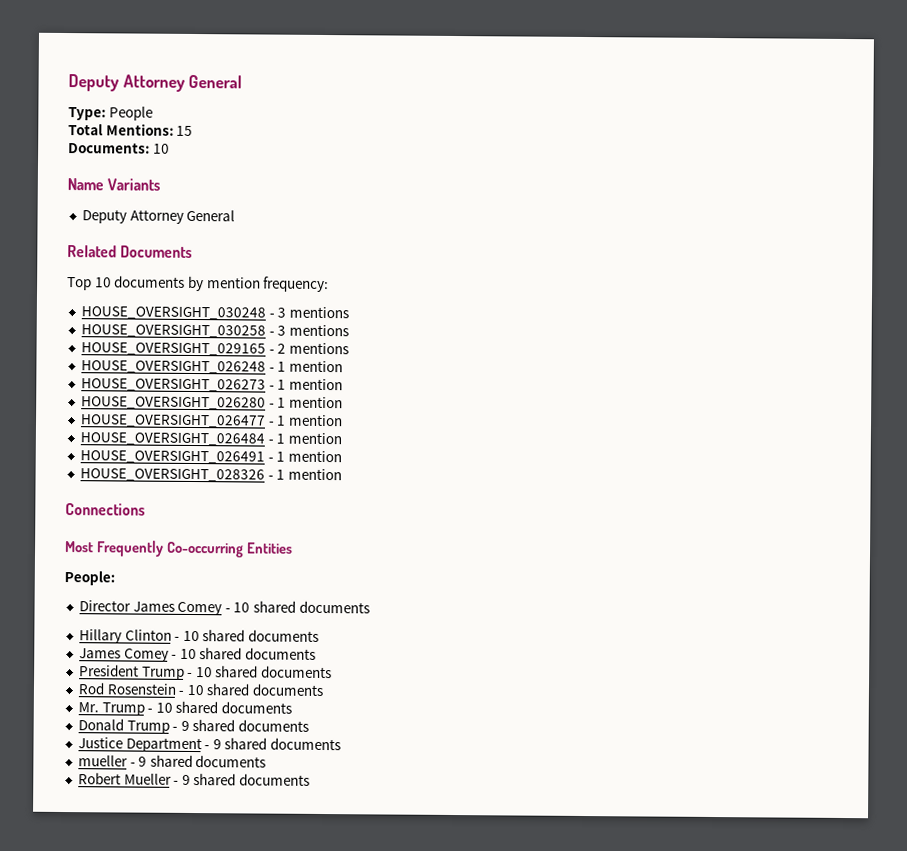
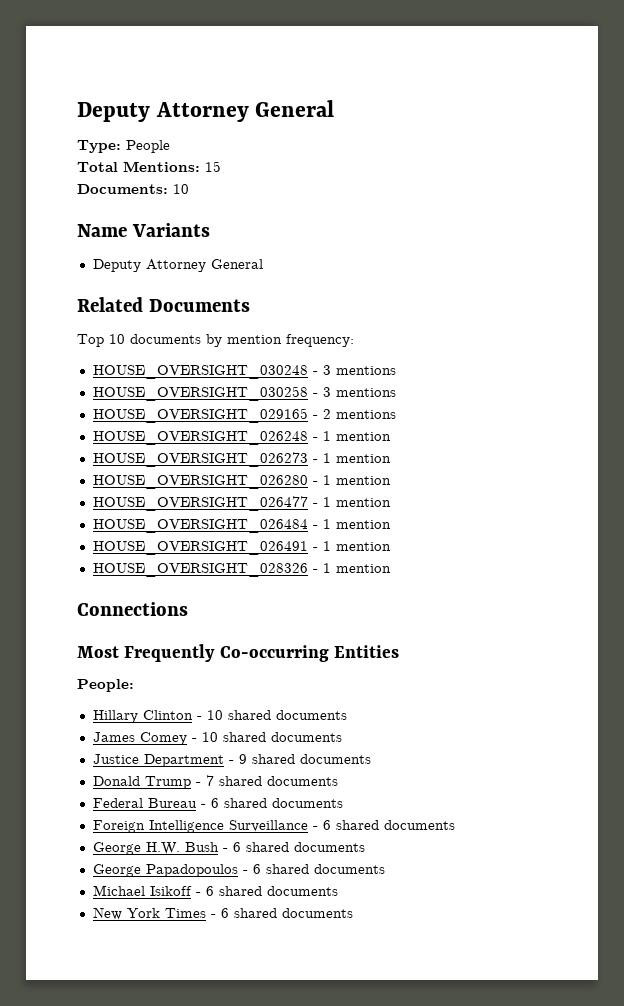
[78,600,370,616] // Director James Comey - 10 shared documents -> (134, 685) none
[78,664,333,680] [77,682,325,697] [77,700,293,716] [77,718,310,734] // President Trump - 10 shared documents // Rod Rosenstein - 10 shared documents // Mr. Trump - 10 shared documents // Donald Trump - 9 shared documents -> (342, 737) none
[77,754,267,768] [77,772,191,785] mueller - 9 shared documents // Robert Mueller - 9 -> [92,775,338,789] [92,798,343,808] [92,820,455,833] [92,842,365,855] [92,864,385,877] [92,885,338,896] [92,907,229,920] Donald Trump - 7 shared documents // Federal Bureau - 6 shared documents // Foreign Intelligence Surveillance - 6 shared documents // George H.W. Bush - 6 shared documents // George Papadopoulos - 6 shared documents // Michael Isikoff - 6 shared documents // New York Times - 6

